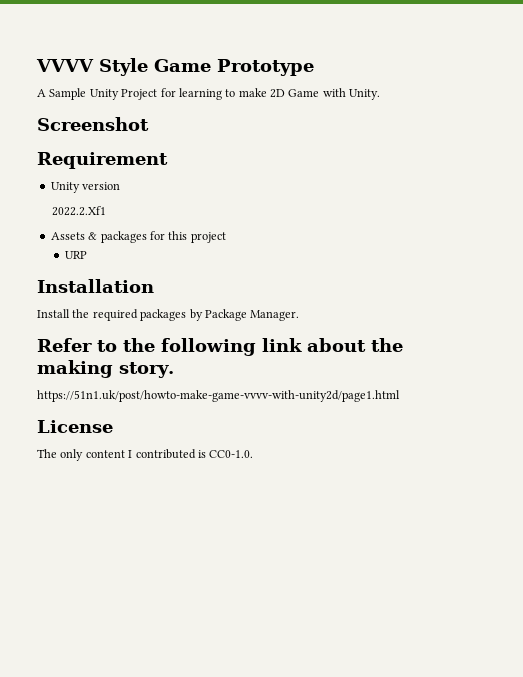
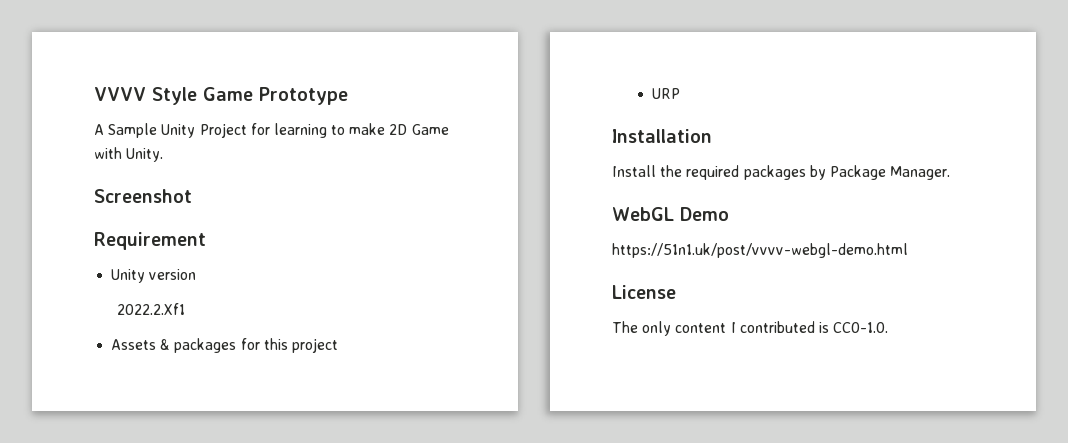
[37,338,403,356] [37,360,174,378] [37,390,400,402] Refer to the following link about the making story. // https://51n1.uk/post/howto-make-game-vvvv-with-unity2d/page1.html -> [612,207,729,221] [612,243,908,258] WebGL Demo // https://51n1.uk/post/vvvv-webgl-demo.html

